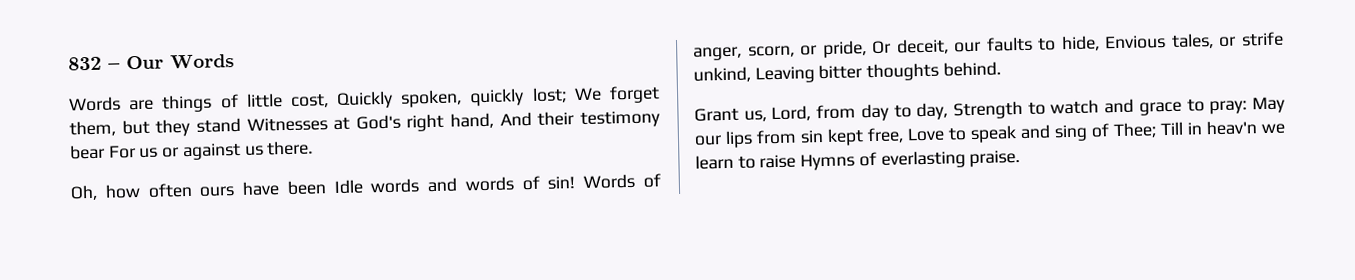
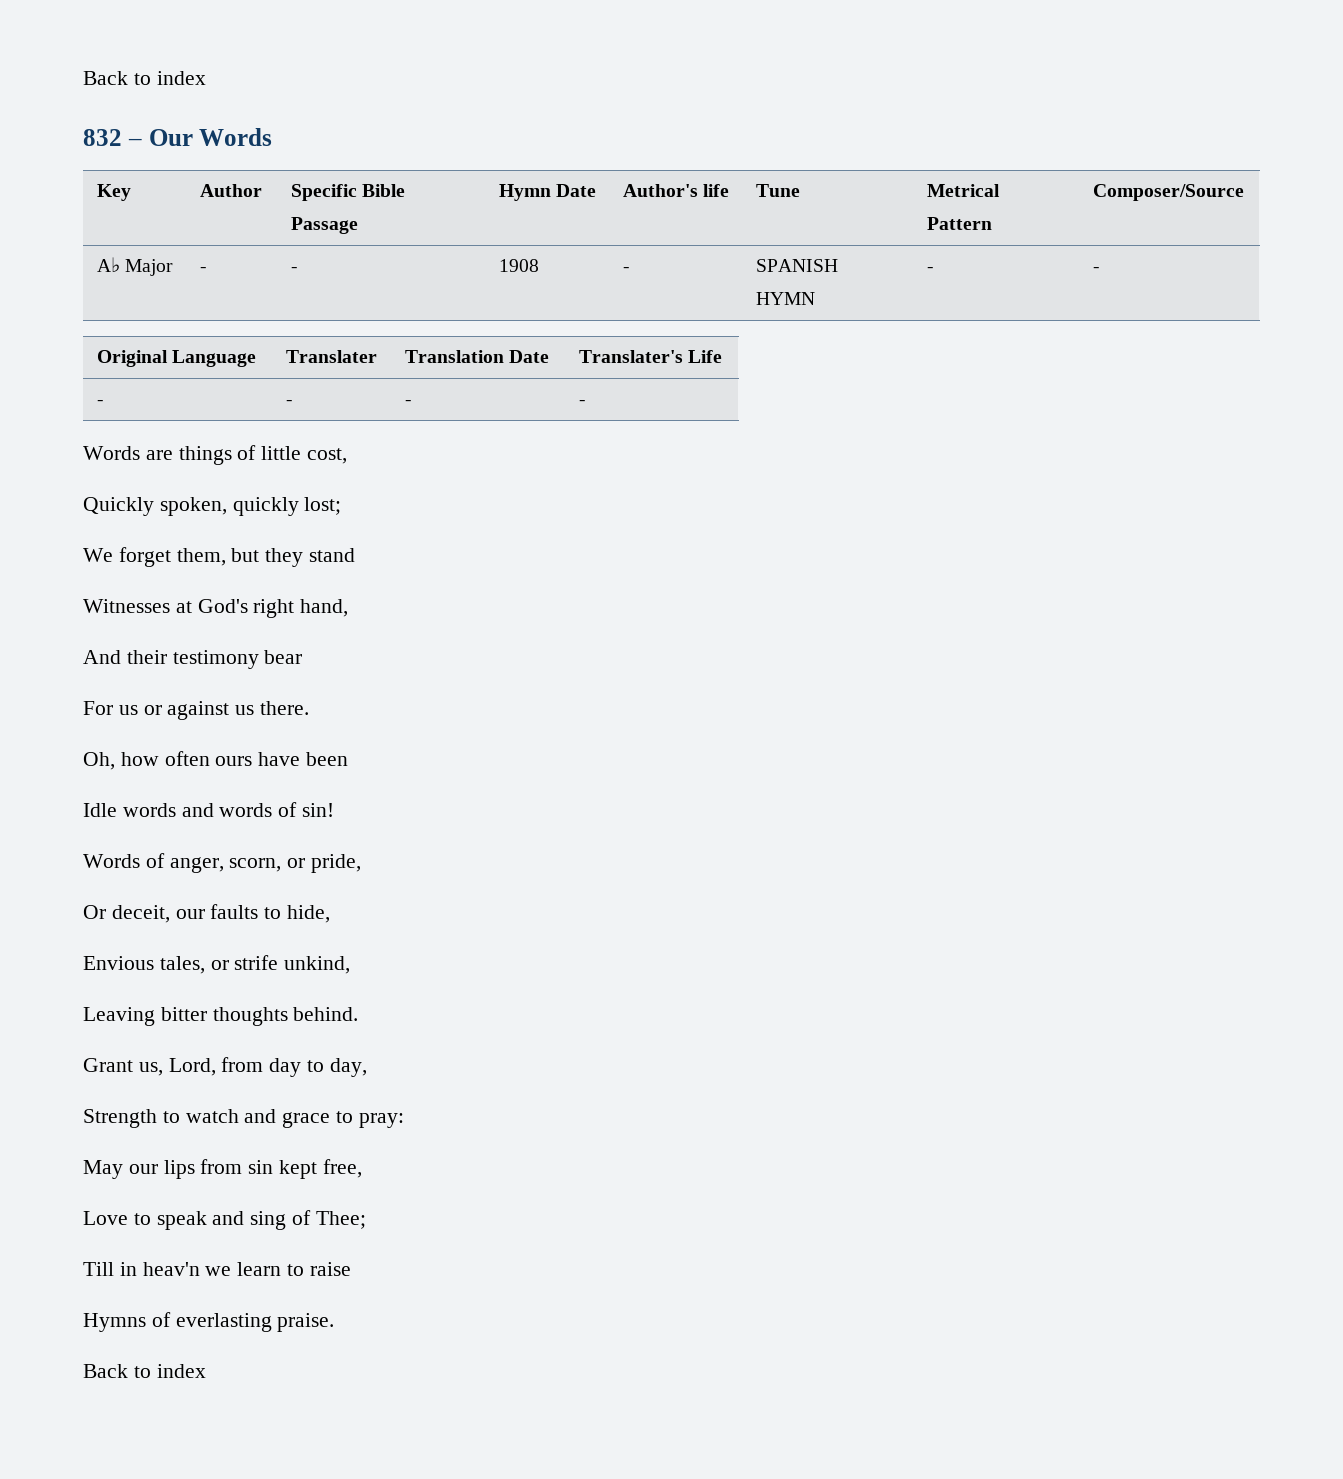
(68, 63) none -> [83,71,206,85] Back to index //
(235, 61) none -> [96,184,131,201] [199,184,262,197] [290,184,405,201] [290,217,358,234] [498,184,596,201] [622,184,729,197] [755,184,800,197] [926,184,1000,197] [926,217,992,230] [1092,184,1244,201] [96,257,173,276] [199,267,207,272] [290,267,298,272] [498,259,539,272] [622,267,630,272] [755,259,838,272] [755,292,815,305] [926,267,934,272] [1092,267,1100,272] [96,350,256,367] [285,350,377,363] [404,350,549,363] [578,350,722,363] [96,400,104,405] [285,400,293,405] [404,400,412,405] [578,400,586,405] // Key | Author | Specific Bible Passage | Hymn Date | Author's life | Tune | Metrical Pattern | Composer/Source // A♭ Major | - | - | 1908 | - | SPANISH HYMN | - | - // Original Language | Translater | Translation Date | Translater's Life // - | - | - | -
(329, 100) none -> (348, 456) //
(567, 95) none -> (342, 506) //
(241, 125) none -> (356, 555) //
(495, 120) none -> (349, 608) //
(105, 152) none -> (303, 657) //
(327, 187) none -> (349, 759) //
(576, 183) none -> (335, 810) //
(867, 49) none -> (362, 863) //
(1100, 43) none -> (331, 914) //
(751, 74) none -> (351, 965) //
(949, 111) none -> (367, 1067) //
(1248, 107) none -> (404, 1120) //
(904, 135) none -> (362, 1168) //
(1157, 130) none -> (366, 1220) //
(797, 161) none -> (351, 1269) //
(1021, 159) none -> [83,1364,206,1378] // Back to index

